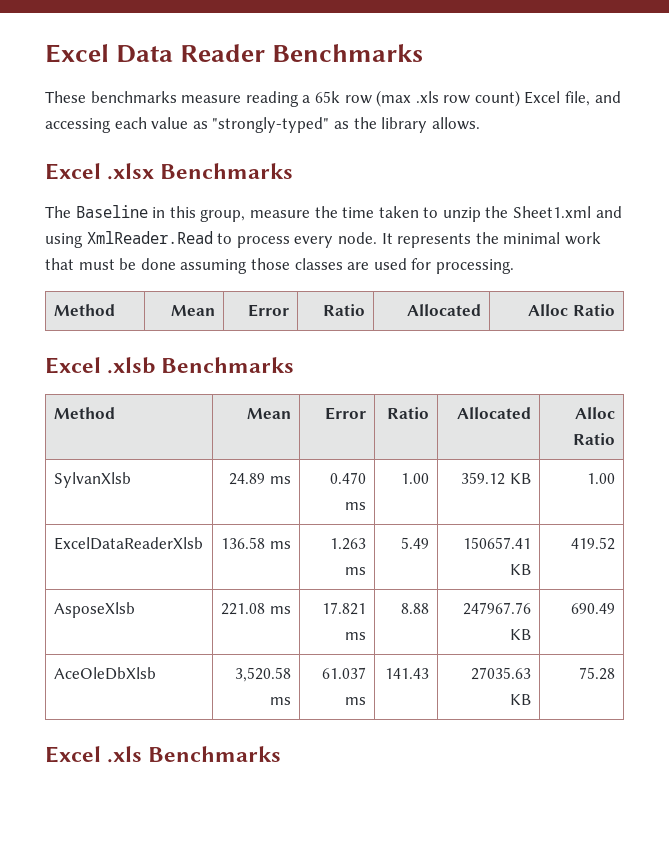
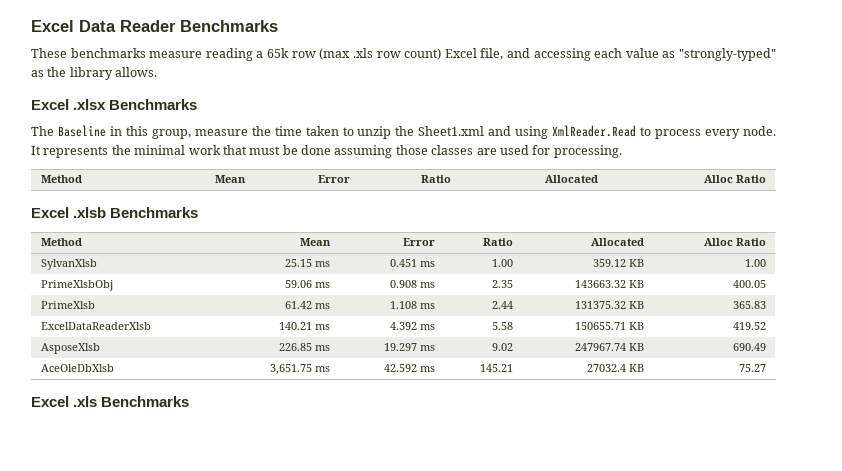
[229,473,292,485] [330,472,367,484] 24.89 ms | 0.470 -> [285,259,331,267] [390,259,418,267] 25.15 ms | 0.451
(616, 478) none -> [40,280,113,291] [285,280,331,288] [390,280,436,288] [492,280,514,288] [575,280,645,288] [733,280,767,288] [40,301,95,309] [285,301,331,309] [390,301,436,309] [492,301,514,309] [575,301,645,309] [733,301,767,309] // PrimeXlsbObj | 59.06 ms | 0.908 ms | 2.35 | 143663.32 KB | 400.05 // PrimeXlsb | 61.42 ms | 1.108 ms | 2.44 | 131375.32 KB | 365.83
[221,537,292,549] [330,538,367,550] [345,567,367,575] [401,537,430,549] [463,537,532,549] 136.58 ms | 1.263 ms | 5.49 | 150657.41 -> [279,322,331,330] [390,322,436,330] [492,322,514,330] [575,322,627,330] 140.21 ms | 4.392 ms | 5.58 | 150655.71
[221,603,292,615] [322,602,367,615] [345,632,367,640] [401,603,430,614] [463,602,532,615] 221.08 ms | 17.821 ms | 8.88 | 247967.76 -> [279,343,331,351] [384,343,436,351] [492,343,514,351] [575,343,627,351] 226.85 ms | 19.297 ms | 9.02 | 247967.74
[235,667,292,682] [270,697,292,705] [322,667,367,679] [345,697,367,705] [385,668,430,679] [471,667,532,680] [510,694,532,705] [579,667,616,680] 3,520.58 ms | 61.037 ms | 141.43 | 27035.63 KB | 75.28 -> [270,364,331,375] [384,364,436,372] [480,364,514,372] [587,364,645,372] [739,364,767,372] 3,651.75 ms | 42.592 ms | 145.21 | 27032.4 KB | 75.27

